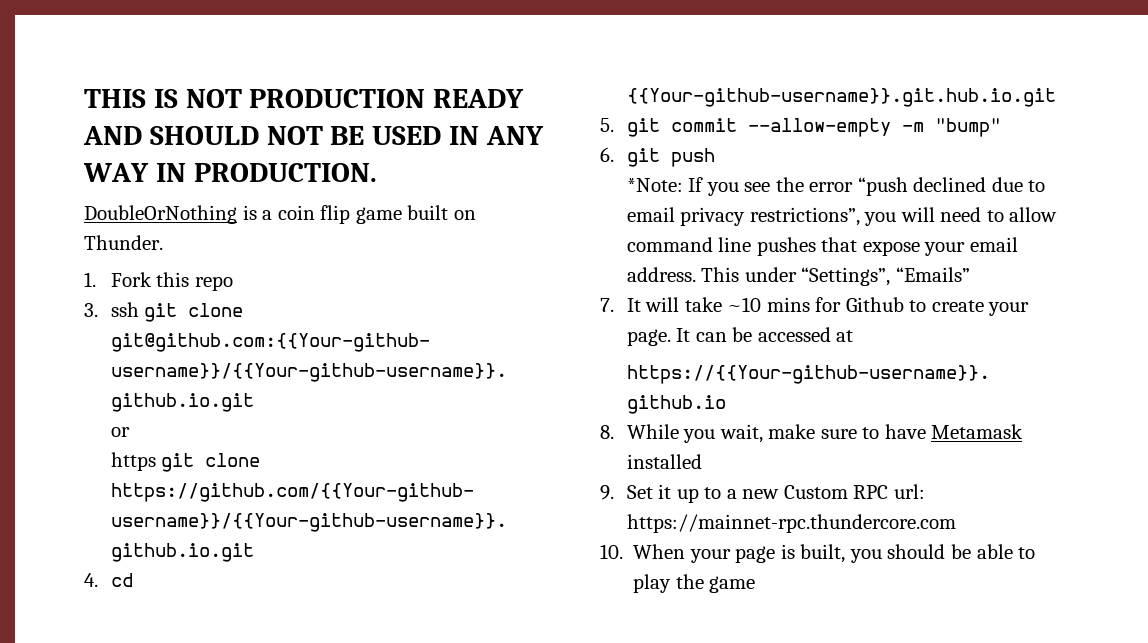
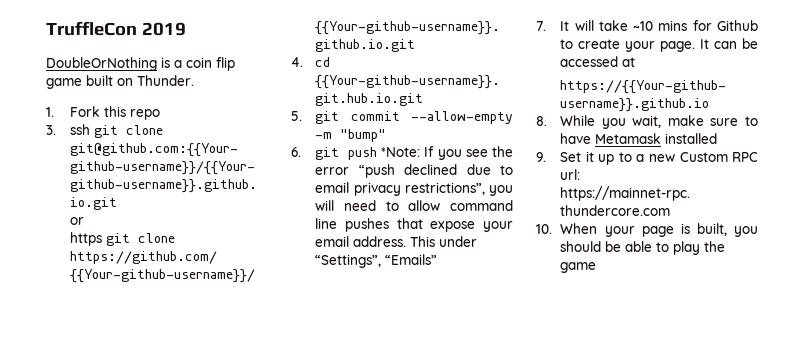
[84,89,525,108] [83,126,544,145] [83,163,377,182] THIS IS NOT PRODUCTION READY AND SHOULD NOT BE USED IN ANY WAY IN PRODUCTION. -> [46,21,186,36] TruffleCon 2019
(715, 157) // -> (377, 153) none

